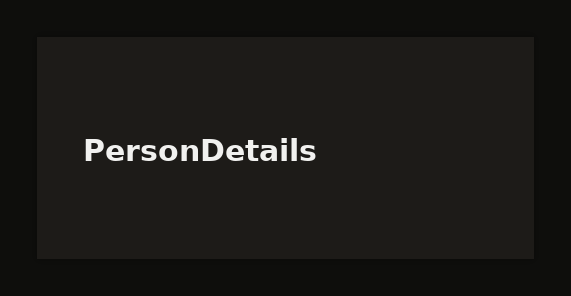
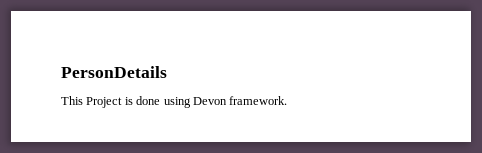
(317, 149) none -> [61,96,288,108] // This Project is done using Devon framework.

